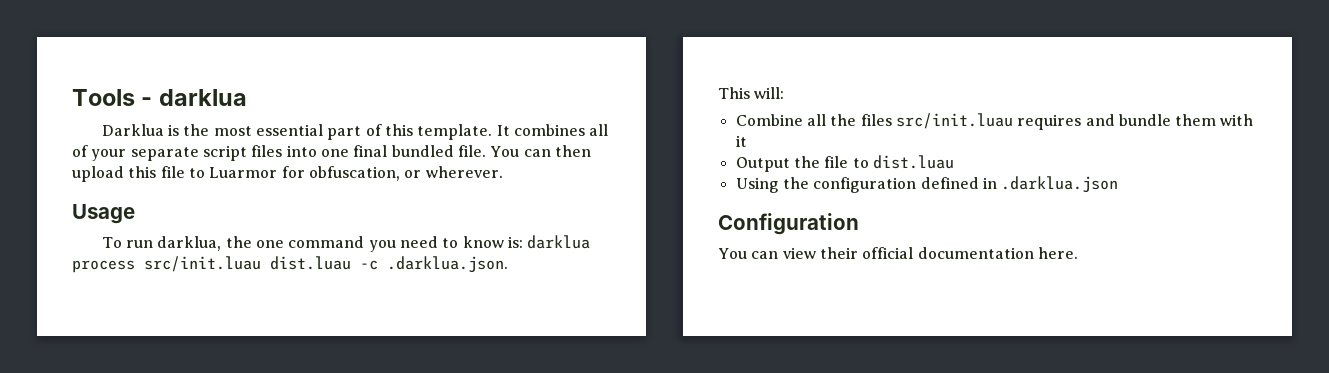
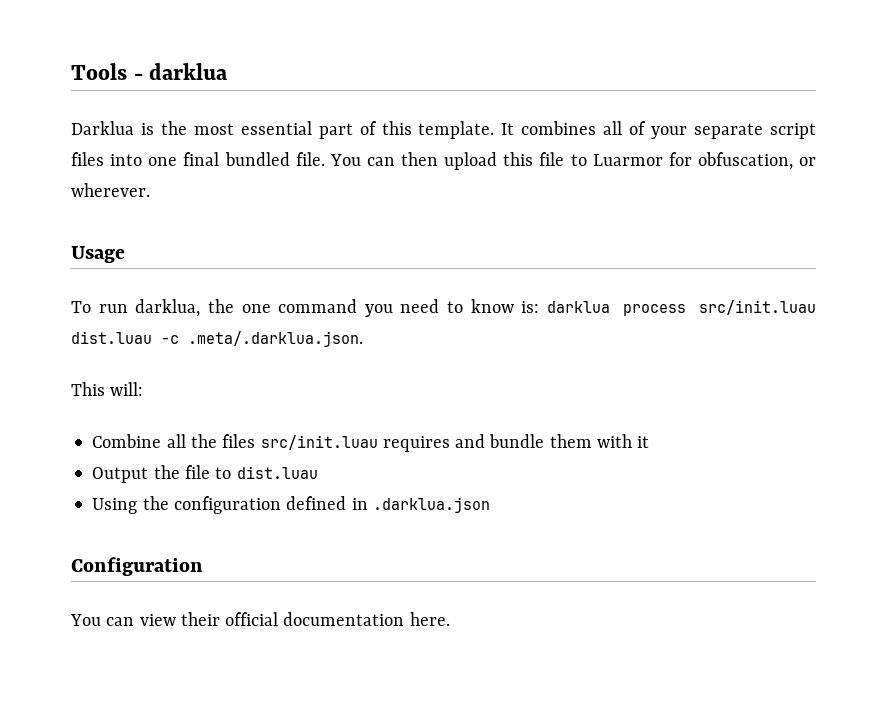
[387,256,508,273] .darklua.json. -> [188,331,363,347] .meta/.darklua.json.

